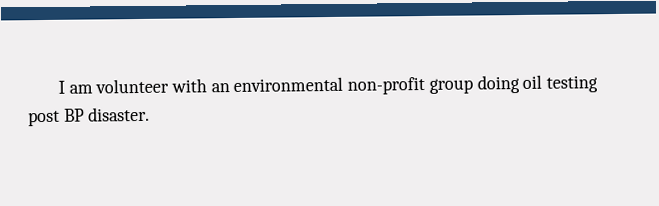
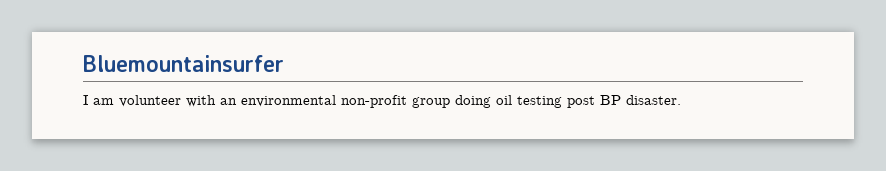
(57, 87) none -> [83,55,284,72] Bluemountainsurfer //

